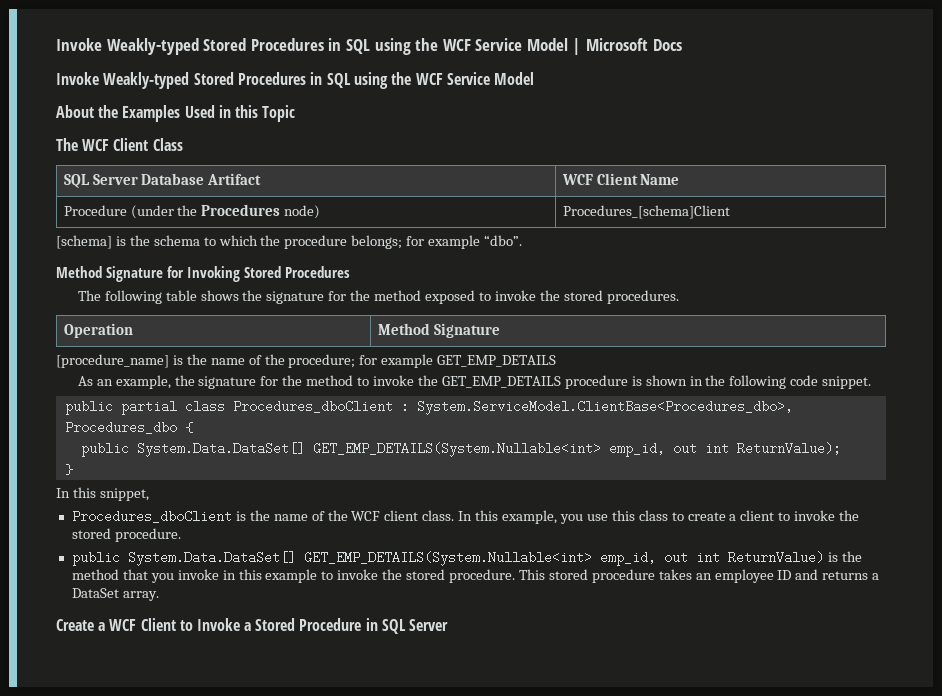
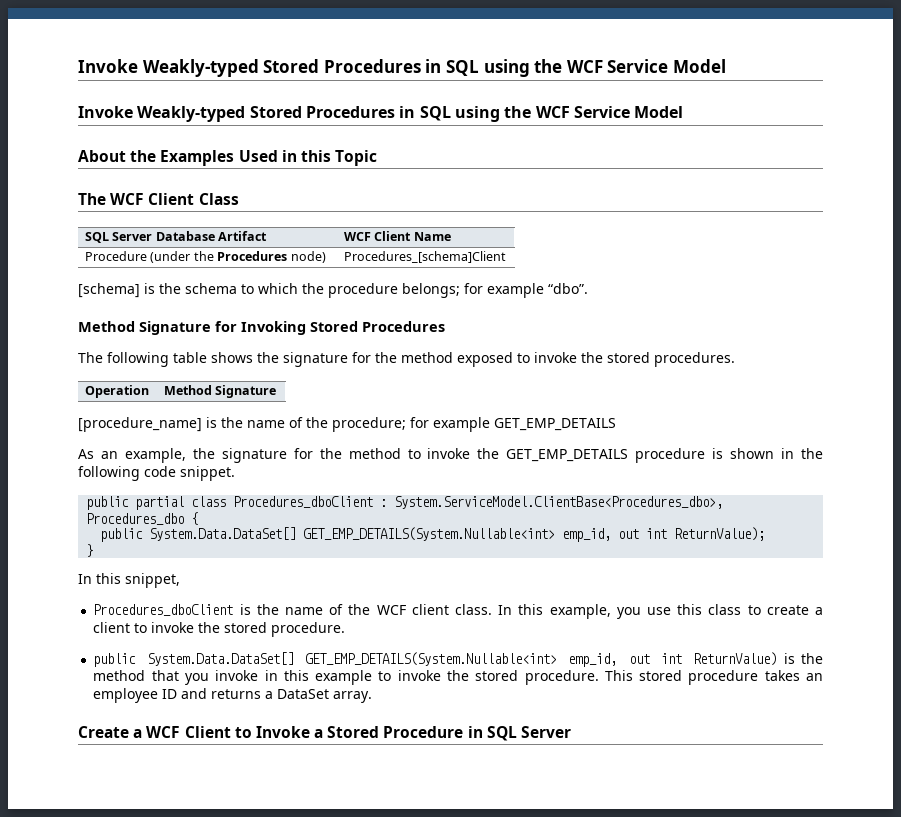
[572,38,682,55] | Microsoft Docs -> (726, 66) none

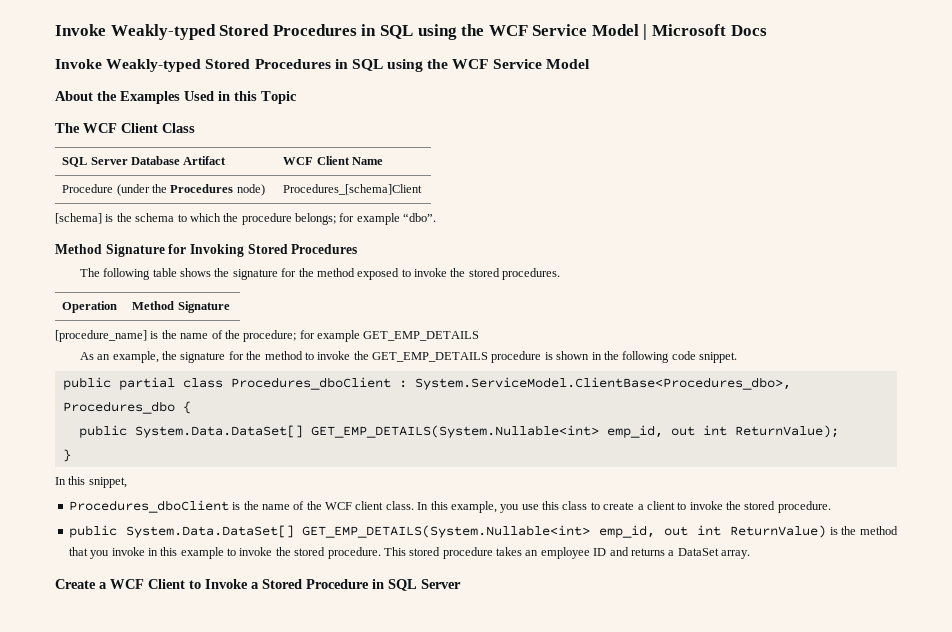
(726, 66) none -> [643,24,767,40] | Microsoft Docs

